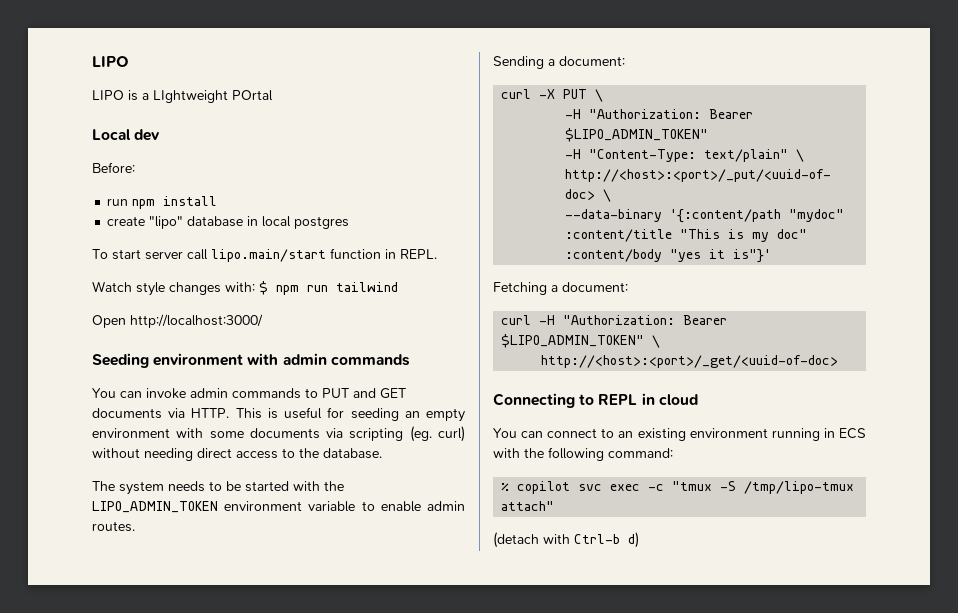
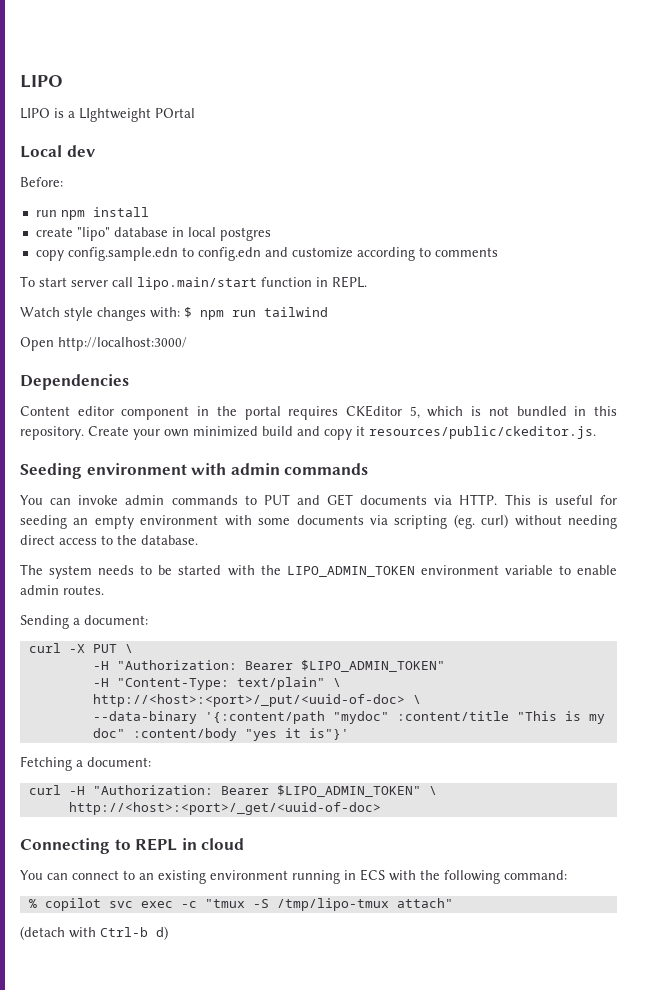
(350, 222) none -> [35,247,498,261] // copy config.sample.edn to config.edn and customize according to comments
(263, 321) none -> [20,374,129,390] [20,405,617,420] [20,426,596,440] // Dependencies // Content editor component in the portal requires CKEditor 5, which is not bundled in this repository. Create your own minimized build and copy it resources/public/ckeditor.js.

